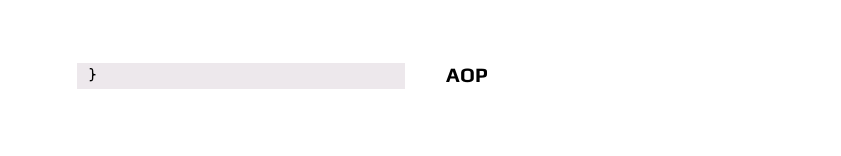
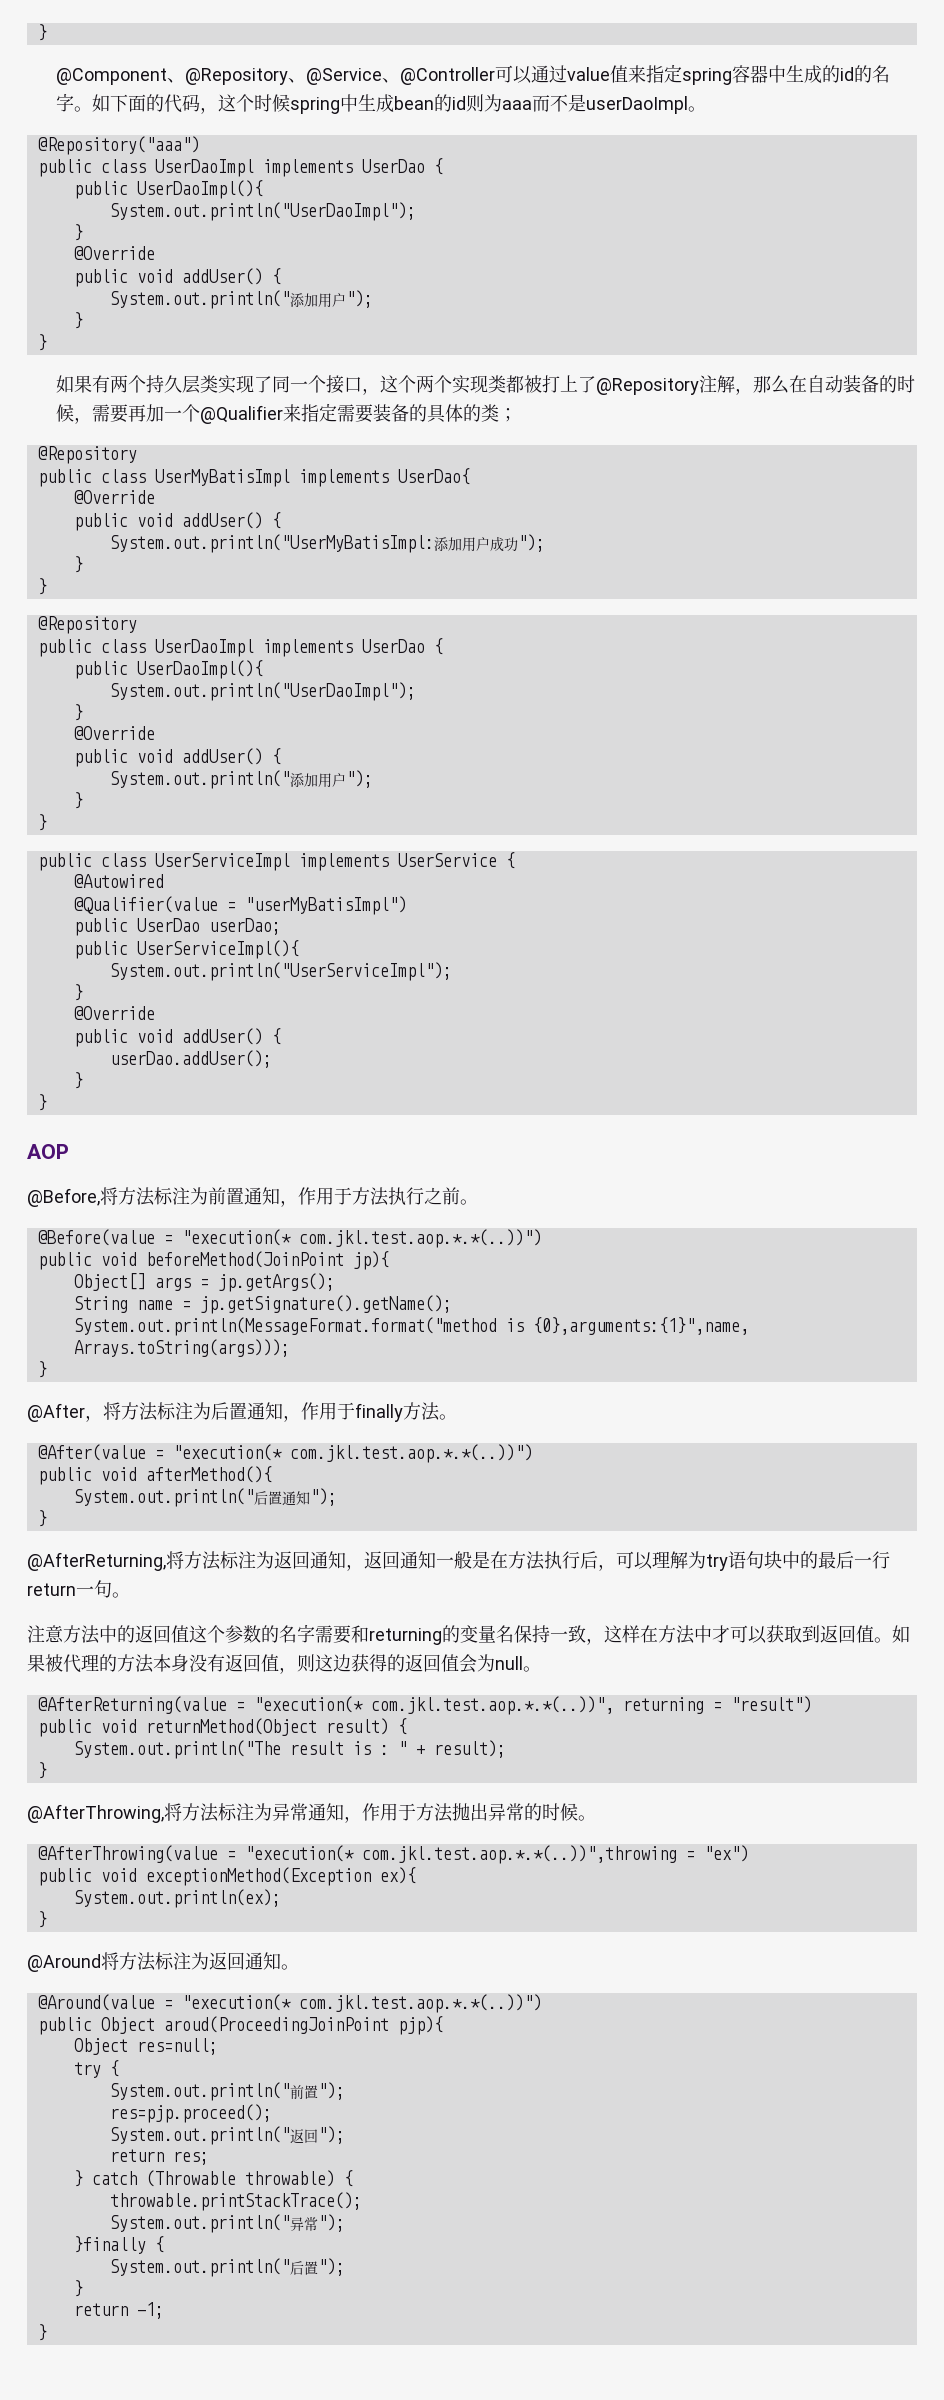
[87,68,97,82] [446,68,488,83] } // AOP -> [37,24,47,41] [56,64,891,85] [56,93,707,114] [37,136,200,155] [37,158,443,177] [73,180,263,199] [109,202,416,221] [73,224,83,241] [73,246,155,260] [73,268,281,287] [109,290,373,309] [73,312,83,329] [37,334,47,351] [56,375,916,395] [56,403,518,424] [37,446,137,464] [37,468,470,487] [73,490,155,504] [73,512,281,531] [109,534,545,553] [73,556,83,573] [37,578,47,595] [37,616,137,634] [37,638,443,657] [73,660,263,679] [109,682,416,701] [73,704,83,721] [73,726,155,740] [73,748,281,767] [109,770,373,789] [73,792,83,809] [37,814,47,831] [37,852,515,871] [73,874,164,888] [73,896,407,915] [73,918,281,936] [73,940,299,959] [109,962,452,981] [73,984,83,1001] [73,1006,155,1020] [73,1028,281,1047] [109,1050,272,1068] [73,1072,83,1089] [37,1094,47,1111] [27,1144,69,1159] [27,1187,478,1207] [37,1229,542,1248] [37,1251,389,1270] [73,1273,335,1292] [73,1295,452,1314] [73,1317,749,1336] [73,1339,290,1357] [37,1361,47,1378] [27,1402,457,1422] [37,1444,533,1463] [37,1466,272,1485] [73,1488,337,1507] [37,1510,47,1527] [27,1551,890,1571] [27,1580,130,1598] [27,1624,910,1645] [27,1654,541,1674] [37,1696,812,1715] [37,1718,407,1737] [73,1740,506,1759] [37,1762,47,1779] [27,1803,596,1823] [37,1845,749,1864] [37,1867,416,1886] [73,1889,281,1908] [37,1911,47,1928] [27,1952,299,1972] [37,1994,542,2013] [37,2016,443,2035] [73,2038,218,2055] [73,2060,119,2078] [109,2082,345,2101] [109,2104,272,2123] [109,2126,345,2145] [109,2149,209,2165] [73,2170,353,2187] [109,2192,362,2211] [109,2214,345,2233] [73,2236,164,2254] [109,2258,345,2277] [73,2280,83,2297] [73,2302,164,2319] [37,2324,47,2341] } // @Component、@Repository、@Service、@Controller可以通过value值来指定spring容器中生成的id的名字。如下面的代码，这个时候spring中生成bean的id则为aaa而不是userDaoImpl。 // @Repository("aaa") // public class UserDaoImpl implements UserDao { // public UserDaoImpl(){ // System.out.println("UserDaoImpl"); // } // @Override // public void addUser() { // System.out.println("添加用户"); // } // } // 如果有两个持久层类实现了同一个接口，这个两个实现类都被打上了@Repository注解，那么在自动装备的时候，需要再加一个@Qualifier来指定需要装备的具体的类； // @Repository // public class UserMyBatisImpl implements UserDao{ // @Override // public void addUser() { // System.out.println("UserMyBatisImpl:添加用户成功"); // } // } // @Repository // public class UserDaoImpl implements UserDao { // public UserDaoImpl(){ // System.out.println("UserDaoImpl"); // } // @Override // public void addUser() { // System.out.println("添加用户"); // } // } // public class UserServiceImpl implements UserService { // @Autowired // @Qualifier(value = "userMyBatisImpl") // public UserDao userDao; // public UserServiceImpl(){ // System.out.println("UserServiceImpl"); // } // @Override // public void addUser() { // userDao.addUser(); // } // } // AOP // @Before,将方法标注为前置通知，作用于方法执行之前。 // @Before(value = "execution(* com.jkl.test.aop.*.*(..))") // public void beforeMethod(JoinPoint jp){ // Object[] args = jp.getArgs(); // String name = jp.getSignature().getName(); // System.out.println(MessageFormat.format("method is {0},arguments:{1}",name, Arrays.toString(args))); // } // @After，将方法标注为后置通知，作用于finally方法。 // @After(value = "execution(* com.jkl.test.aop.*.*(..))") // public void afterMethod(){ // System.out.println("后置通知"); // } // @AfterReturning,将方法标注为返回通知，返回通知一般是在方法执行后，可以理解为try语句块中的最后一行return一句。 // 注意方法中的返回值这个参数的名字需要和returning的变量名保持一致，这样在方法中才可以获取到返回值。如果被代理的方法本身没有返回值，则这边获得的返回值会为null。 // @AfterReturning(value = "execution(* com.jkl.test.aop.*.*(..))", returning = "result") // public void returnMethod(Object result) { // System.out.println("The result is : " + result); // } // @AfterThrowing,将方法标注为异常通知，作用于方法抛出异常的时候。 // @AfterThrowing(value = "execution(* com.jkl.test.aop.*.*(..))",throwing = "ex") // public void exceptionMethod(Exception ex){ // System.out.println(ex); // } // @Around将方法标注为返回通知。 // @Around(value = "execution(* com.jkl.test.aop.*.*(..))") // public Object aroud(ProceedingJoinPoint pjp){ // Object res=null; // try { // System.out.println("前置"); // res=pjp.proceed(); // System.out.println("返回"); // return res; // } catch (Throwable throwable) { // throwable.printStackTrace(); // System.out.println("异常"); // }finally { // System.out.println("后置"); // } // return -1; // }

